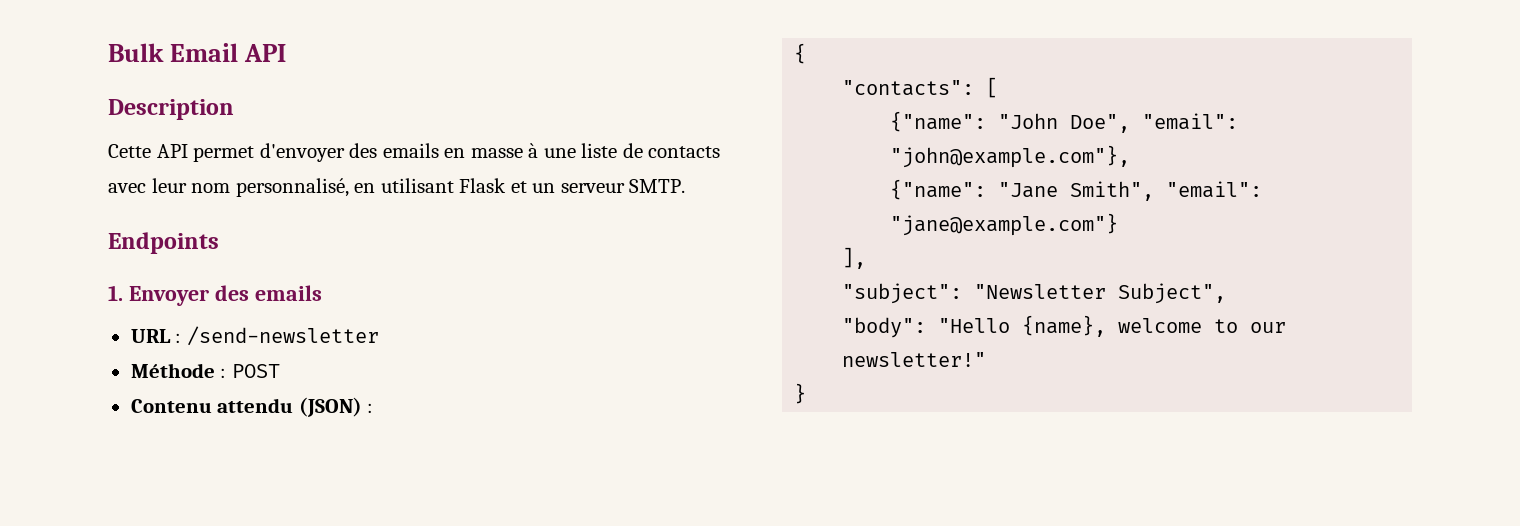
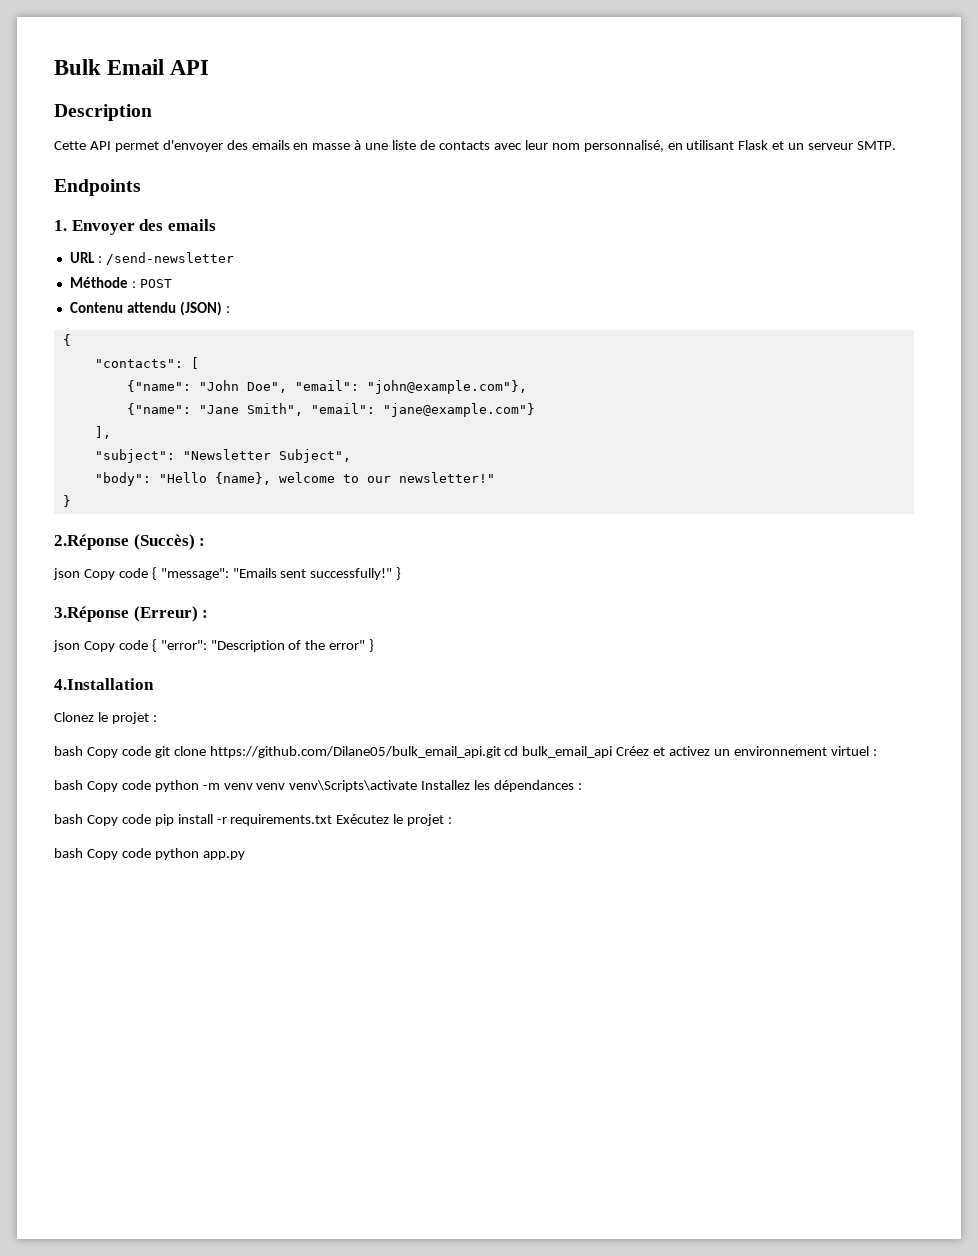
(807, 393) none -> [54,534,206,550] [53,567,402,580] [54,606,209,622] [53,639,375,652] [54,678,154,690] [54,712,157,724] [54,746,877,758] [54,780,583,792] [54,814,453,826] [54,848,245,860] // 2.Réponse (Succès) : // json Copy code { "message": "Emails sent successfully!" } // 3.Réponse (Erreur) : // json Copy code { "error": "Description of the error" } // 4.Installation // Clonez le projet : // bash Copy code git clone https://github.com/Dilane05/bulk_email_api.git cd bulk_email_api Créez et activez un environnement virtuel : // bash Copy code python -m venv venv venv\Scripts\activate Installez les dépendances : // bash Copy code pip install -r requirements.txt Exécutez le projet : // bash Copy code python app.py

